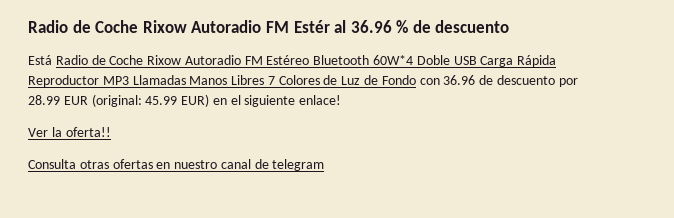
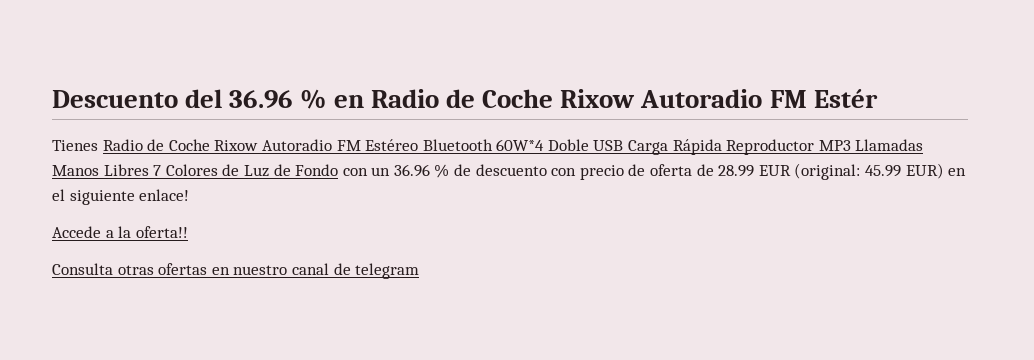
(28, 26) none -> [52,89,364,109] Descuento del 36.96 % en
[334,20,510,33] [28,55,52,65] al 36.96 % de descuento // Está -> [52,140,98,151] // Tienes
[443,75,578,87] 36.96 de descuento por -> [371,164,714,180] un 36.96 % de descuento con precio de oferta de
[28,128,48,137] Ver -> [52,226,114,238] Accede a

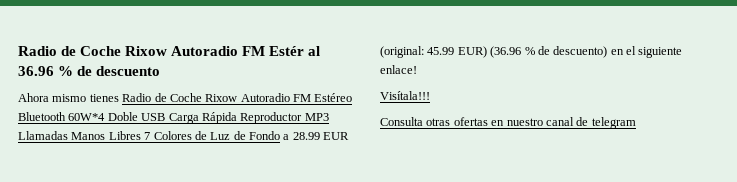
[52,89,364,109] Descuento del 36.96 % en -> (18, 51) none
[52,140,98,151] // Tienes -> [308,46,321,56] [18,66,161,76] [18,93,119,102] al 36.96 % de descuento // Ahora mismo tienes
[342,164,714,180] con un 36.96 % de descuento con precio de oferta de -> [283,134,290,140] a
(944, 171) none -> [490,46,608,58] (36.96 % de descuento)
[52,226,188,238] Accede a la oferta!! -> [380,91,430,100] Visítala!!!

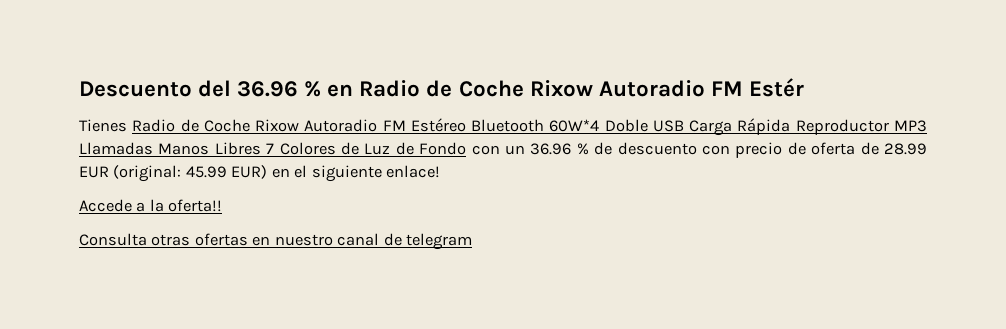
(18, 51) none -> [79,80,354,97] Descuento del 36.96 % en
[308,46,321,56] [18,66,161,76] [18,93,119,102] al 36.96 % de descuento // Ahora mismo tienes -> [79,119,127,132] // Tienes
[283,134,290,140] a -> [471,142,879,158] con un 36.96 % de descuento con precio de oferta de
[490,46,608,58] (36.96 % de descuento) -> (268, 172) none
[380,91,430,100] Visítala!!! -> [79,199,223,212] Accede a la oferta!!

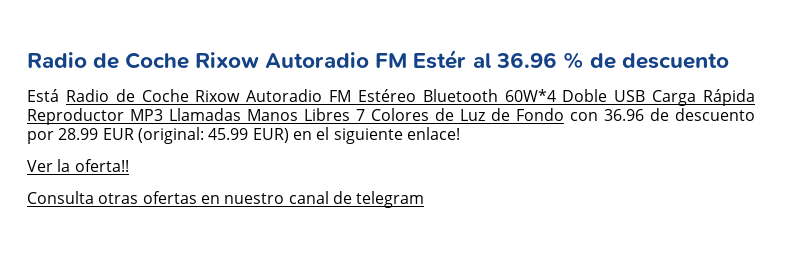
[79,80,354,97] Descuento del 36.96 % en -> (27, 60) none
[79,119,127,132] // Tienes -> [472,52,729,69] [27,89,59,102] al 36.96 % de descuento // Está
[504,142,879,158] un 36.96 % de descuento con precio de oferta de -> [604,108,755,121] [27,131,54,144] 36.96 de descuento por
[79,199,146,212] Accede a -> [27,160,53,172] Ver

